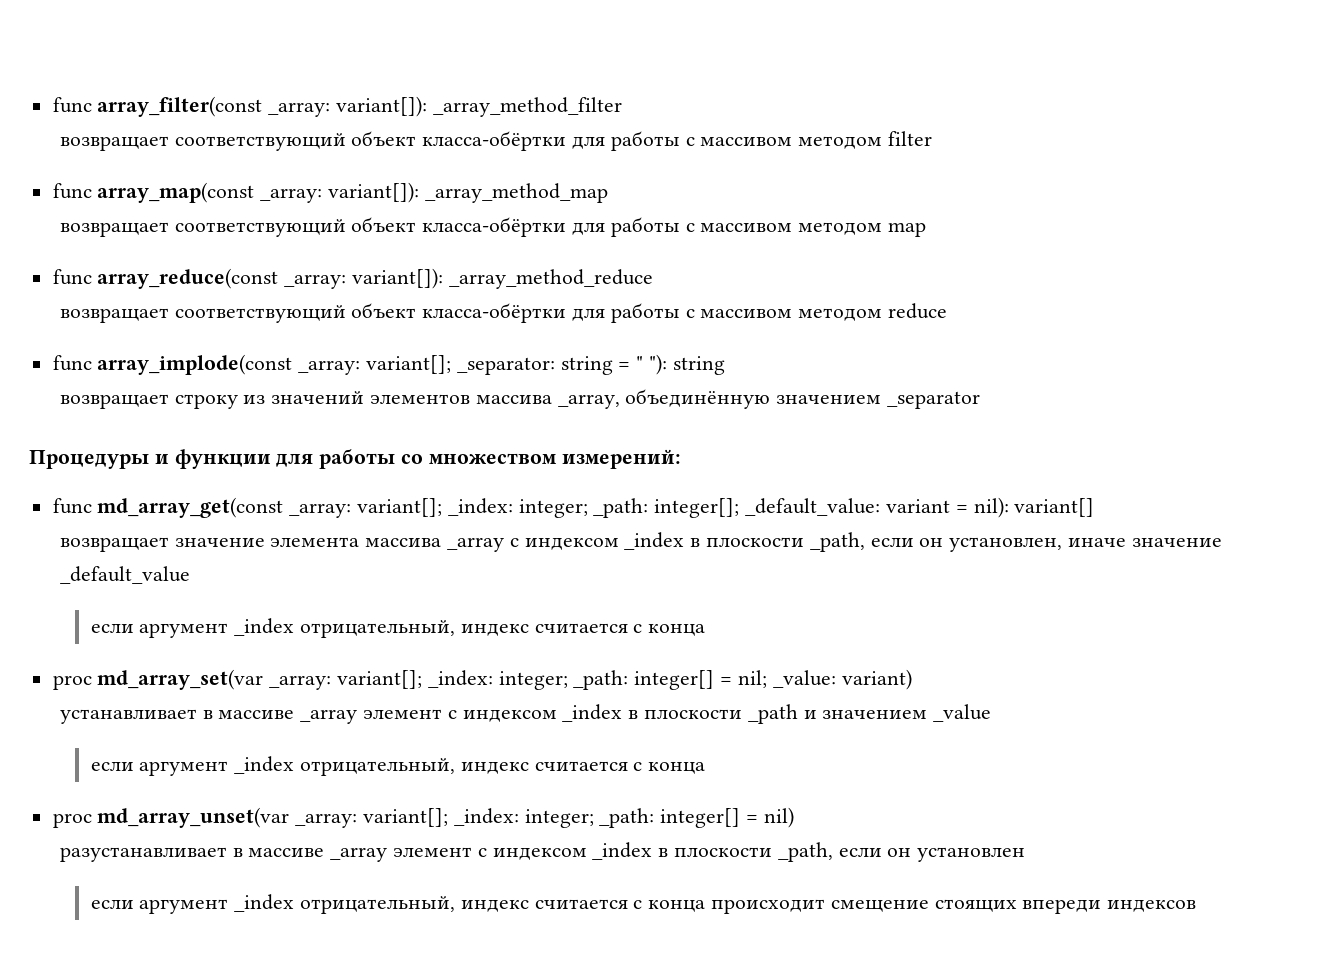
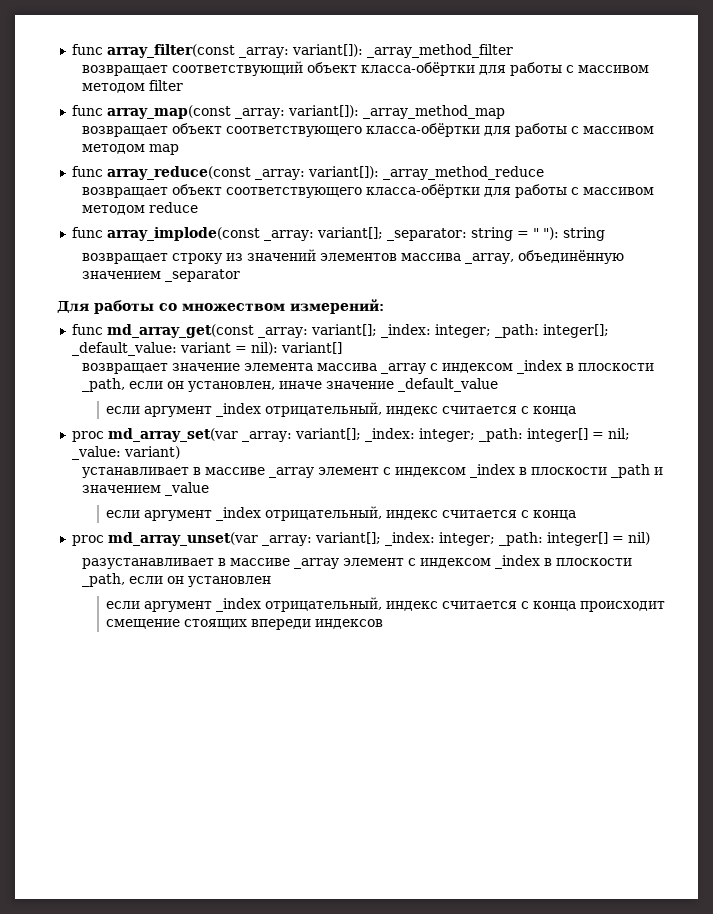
[174,217,417,237] соответствующий объект -> [171,123,362,137] объект соответствующего
[174,303,417,323] соответствующий объект -> [171,184,362,198] объект соответствующего
[29,449,314,469] Процедуры и функции для -> [57,301,89,313] Для

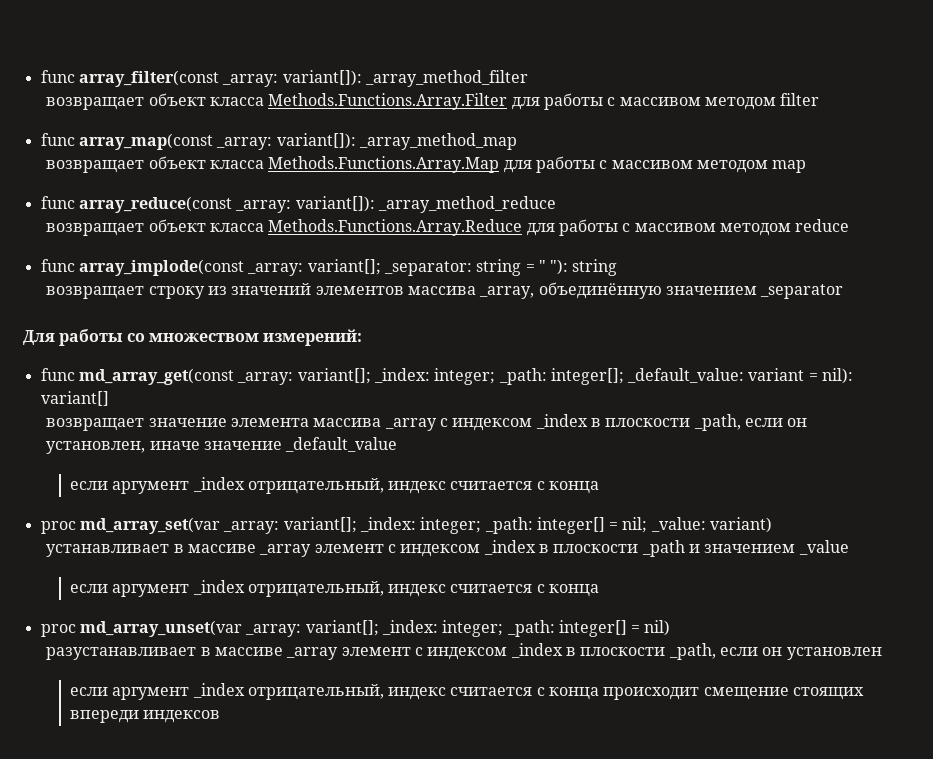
[171,61,475,76] соответствующий объект класса-обёртки -> [148,93,508,110] объект класса Methods.Functions.Array.Filter
[225,123,480,137] соответствующего класса-обёртки -> [210,156,500,173] класса Methods.Functions.Array.Map
[225,184,480,198] соответствующего класса-обёртки -> [210,219,523,236] класса Methods.Functions.Array.Reduce

